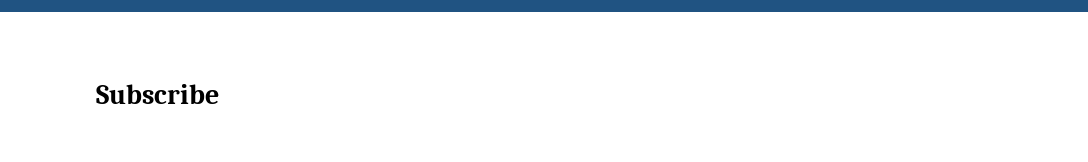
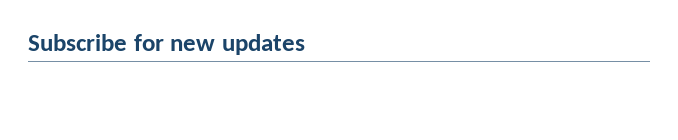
(219, 94) none -> [133,34,305,55] for new updates

